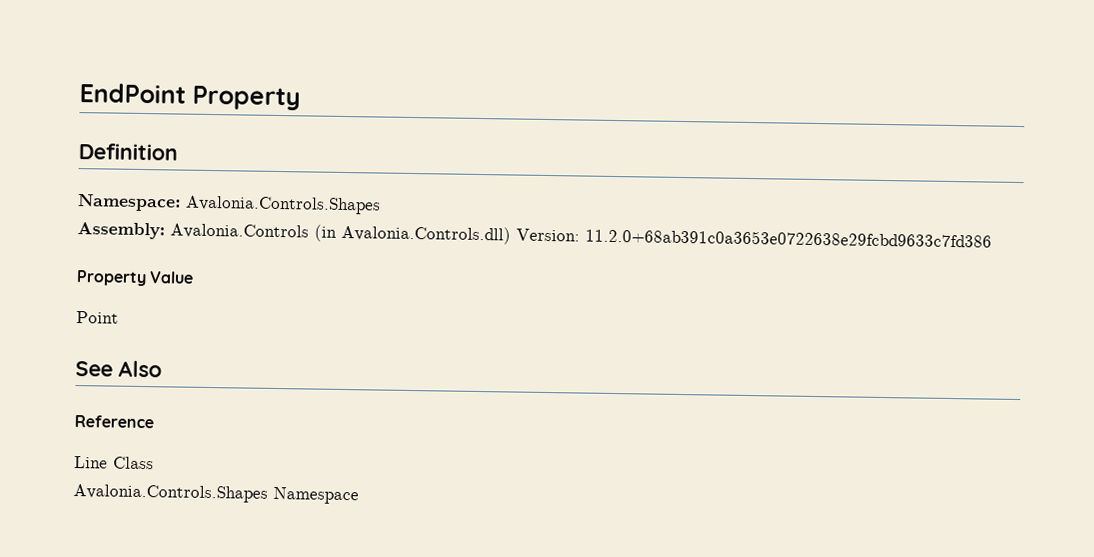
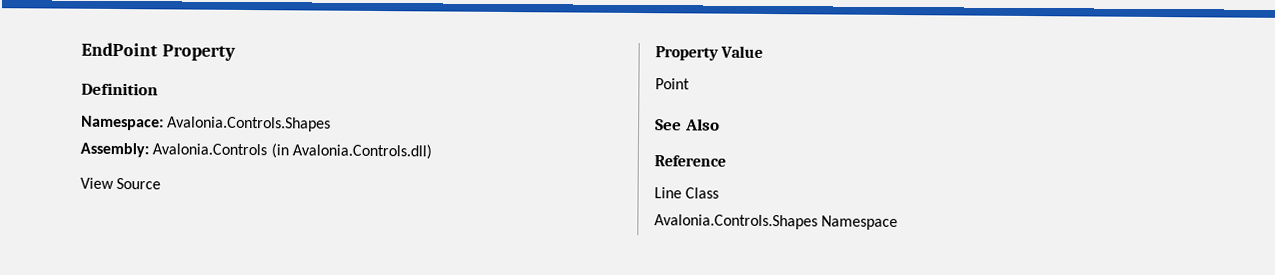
[516,228,992,248] Version: 11.2.0+68ab391c0a3653e0722638e29fcbd9633c7fd386 -> [80,177,162,190] // View Source

